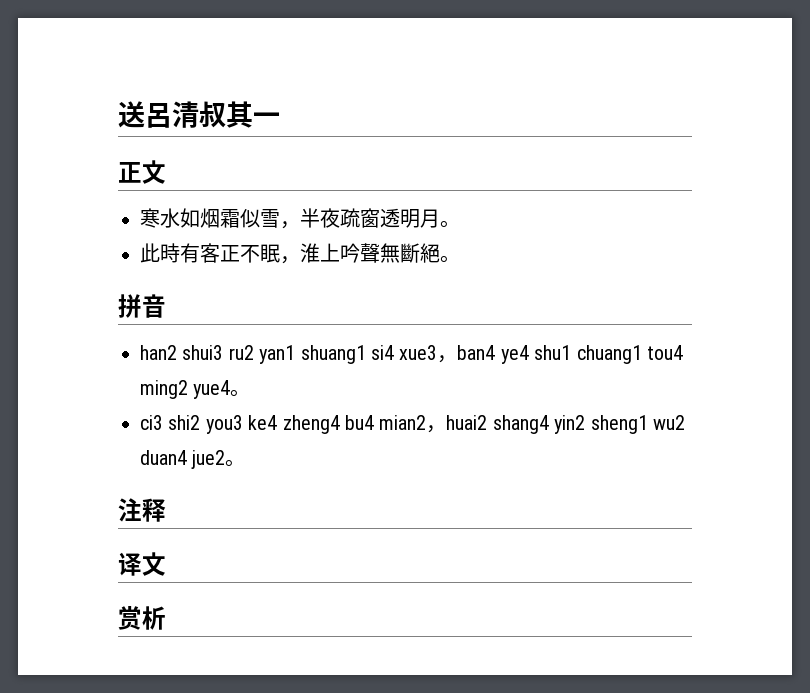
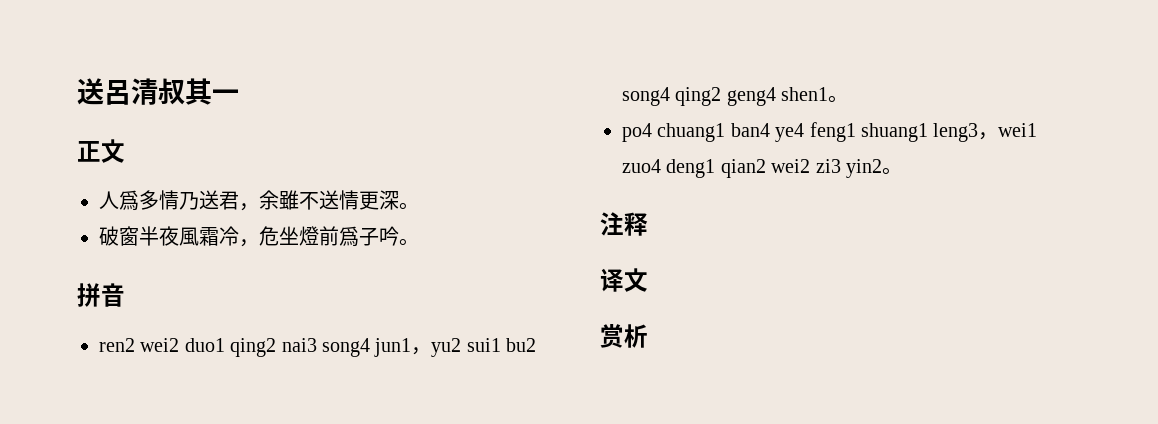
[140,208,460,229] [140,243,460,264] [118,294,166,318] [140,345,683,364] [140,380,251,399] [140,415,685,434] [140,450,226,469] 寒水如烟霜似雪，半夜疏窗透明月。 // 此時有客正不眠，淮上吟聲無斷絕。 // 拼音 // han2 shui3 ru2 yan1 shuang1 si4 xue3，ban4 ye4 shu1 chuang1 tou4 ming2 yue4。 // ci3 shi2 you3 ke4 zheng4 bu4 mian2，huai2 shang4 yin2 sheng1 wu2 duan4 jue2 -> [99,190,419,211] [99,226,419,247] [77,283,125,307] [99,338,537,357] [622,87,849,106] [622,122,1038,142] [622,159,882,178] 人爲多情乃送君，余雖不送情更深。 // 破窗半夜風霜冷，危坐燈前爲子吟。 // 拼音 // ren2 wei2 duo1 qing2 nai3 song4 jun1，yu2 sui1 bu2 song4 qing2 geng4 shen1。 // po4 chuang1 ban4 ye4 feng1 shuang1 leng3，wei1 zuo4 deng1 qian2 wei2 zi3 yin2

